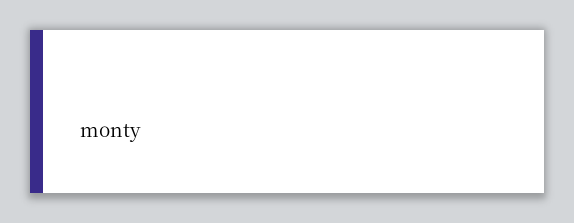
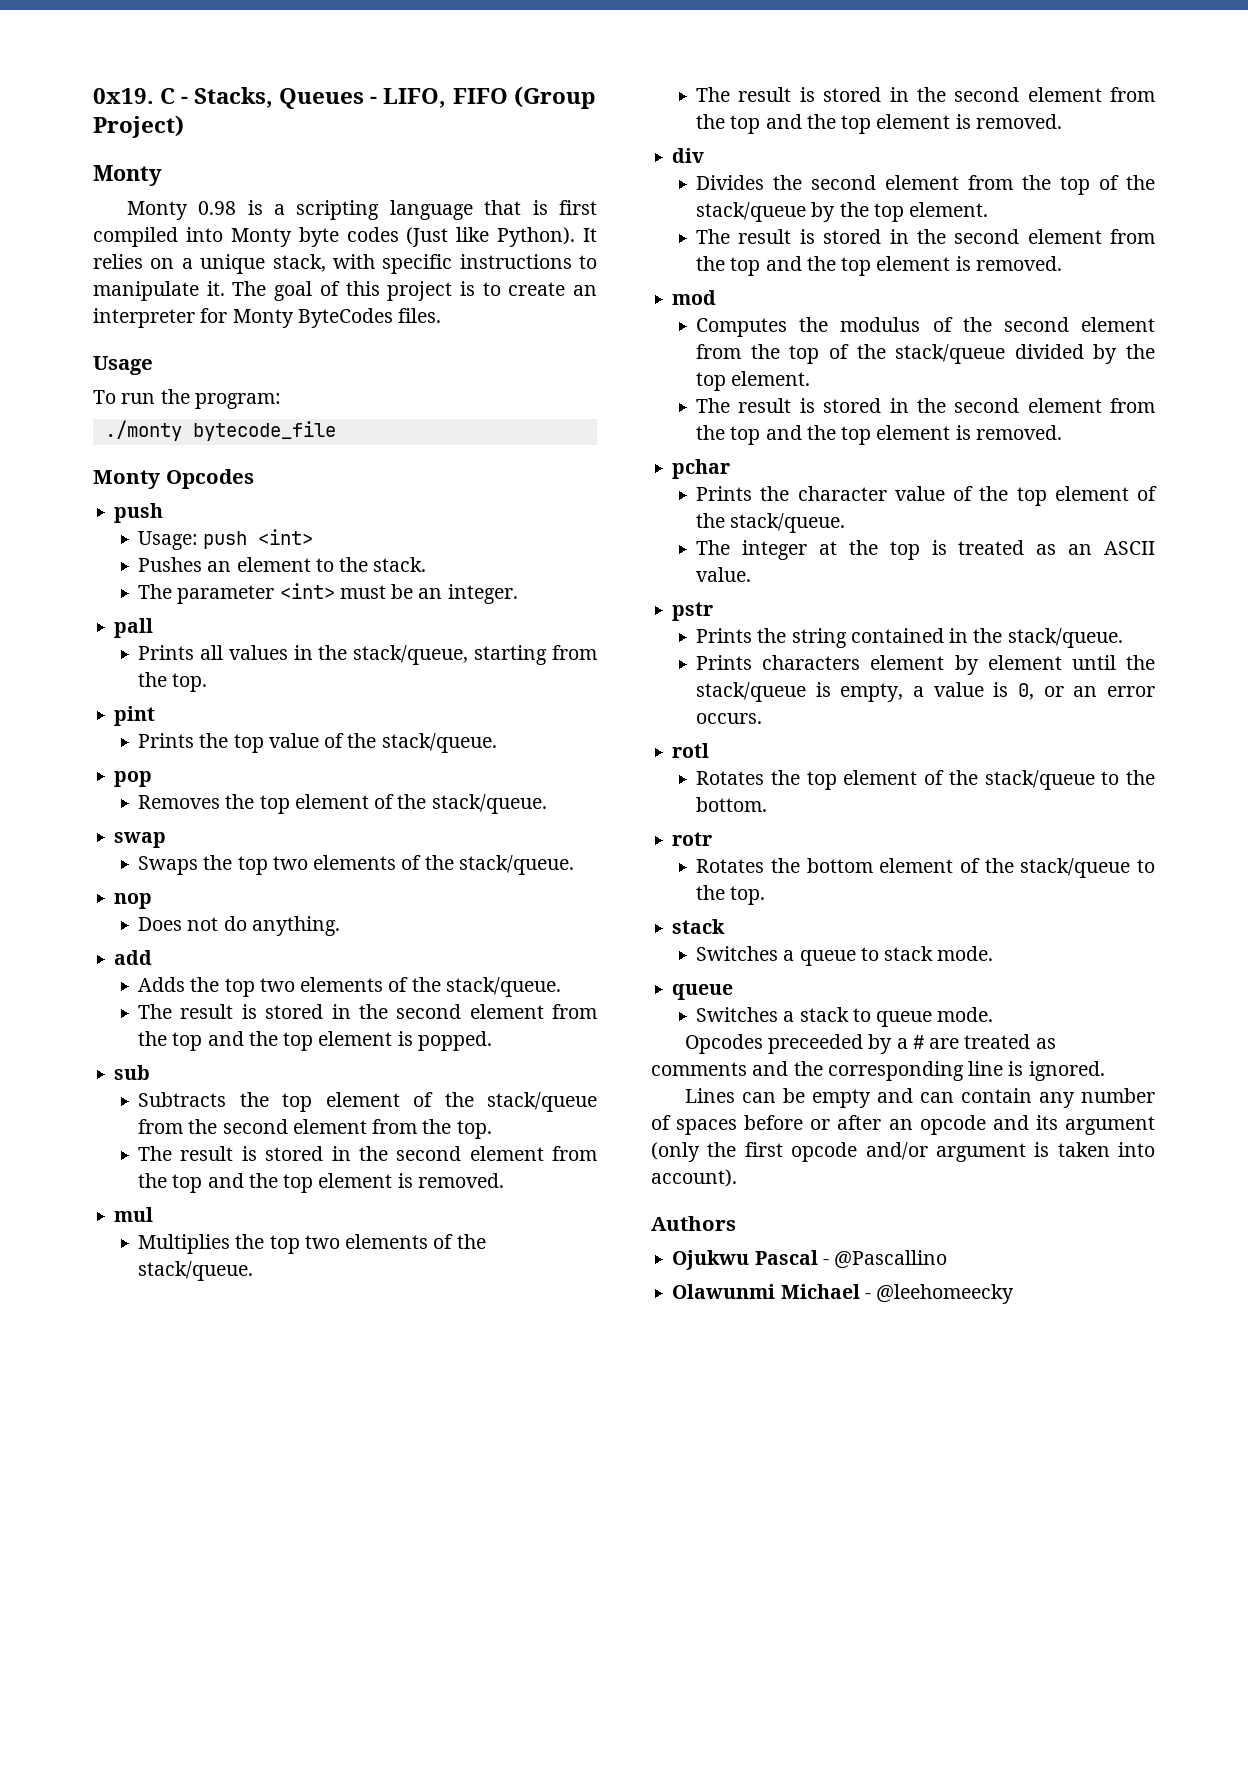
[80,124,141,142] monty -> [93,86,596,109] [93,115,184,138] [93,165,162,186] [126,200,597,220] [93,227,597,247] [93,254,597,274] [93,281,597,301] [93,308,442,328] [93,356,153,375] [93,389,281,409] [104,420,336,441] [93,469,254,489] [114,503,164,523] [138,529,314,550] [138,557,427,572] [138,583,518,604] [114,618,154,638] [138,645,597,665] [138,672,208,692] [114,706,156,726] [138,733,497,753] [114,771,153,787] [138,794,547,814] [114,832,167,848] [138,855,574,875] [114,893,153,909] [138,916,340,936] [114,950,153,965] [138,977,561,997] [138,1004,598,1019] [138,1031,492,1051] [114,1065,151,1080] [138,1092,597,1112] [138,1119,492,1139] [138,1146,598,1161] [138,1173,504,1193] [114,1207,154,1222] [138,1234,486,1254] [138,1261,254,1281] [696,87,1155,102] [696,114,1062,134] [672,148,705,163] [696,175,1155,195] [696,202,989,222] [696,229,1155,244] [696,256,1062,276] [672,290,717,305] [696,317,1155,337] [696,344,1155,364] [696,371,811,391] [696,398,1155,413] [696,425,1062,445] [672,459,731,479] [696,486,1157,506] [696,513,846,533] [696,540,1155,560] [696,567,752,582] [672,602,714,621] [696,628,1123,648] [696,655,1155,675] [696,682,1155,702] [696,713,763,724] [672,743,710,758] [696,770,1155,790] [696,797,768,812] [672,832,713,846] [696,858,1155,878] [696,885,766,905] [672,919,726,934] [696,946,994,966] [672,984,734,1000] [696,1007,994,1027] [684,1034,1056,1054] [651,1061,1105,1081] [684,1088,1155,1108] [651,1115,1155,1135] [651,1142,1155,1162] [651,1169,737,1187] [651,1216,736,1231] [672,1250,948,1270] [672,1284,1015,1304] 0x19. C - Stacks, Queues - LIFO, FIFO (Group Project) // Monty // Monty 0.98 is a scripting language that is first compiled into Monty byte codes (Just like Python). It relies on a unique stack, with specific instructions to manipulate it. The goal of this project is to create an interpreter for Monty ByteCodes files. // Usage // To run the program: // ./monty bytecode_file // Monty Opcodes // push // Usage: push <int> // Pushes an element to the stack. // The parameter <int> must be an integer. // pall // Prints all values in the stack/queue, starting from the top. // pint // Prints the top value of the stack/queue. // pop // Removes the top element of the stack/queue. // swap // Swaps the top two elements of the stack/queue. // nop // Does not do anything. // add // Adds the top two elements of the stack/queue. // The result is stored in the second element from the top and the top element is popped. // sub // Subtracts the top element of the stack/queue from the second element from the top. // The result is stored in the second element from the top and the top element is removed. // mul // Multiplies the top two elements of the stack/queue. // The result is stored in the second element from the top and the top element is removed. // div // Divides the second element from the top of the stack/queue by the top element. // The result is stored in the second element from the top and the top element is removed. // mod // Computes the modulus of the second element from the top of the stack/queue divided by the top element. // The result is stored in the second element from the top and the top element is removed. // pchar // Prints the character value of the top element of the stack/queue. // The integer at the top is treated as an ASCII value. // pstr // Prints the string contained in the stack/queue. // Prints characters element by element until the stack/queue is empty, a value is 0, or an error occurs. // rotl // Rotates the top element of the stack/queue to the bottom. // rotr // Rotates the bottom element of the stack/queue to the top. // stack // Switches a queue to stack mode. // queue // Switches a stack to queue mode. // Opcodes preceeded by a # are treated as comments and the corresponding line is ignored. // Lines can be empty and can contain any number of spaces before or after an opcode and its argument (only the first opcode and/or argument is taken into account). // Authors // Ojukwu Pascal - @Pascallino // Olawunmi Michael - @leehomeecky

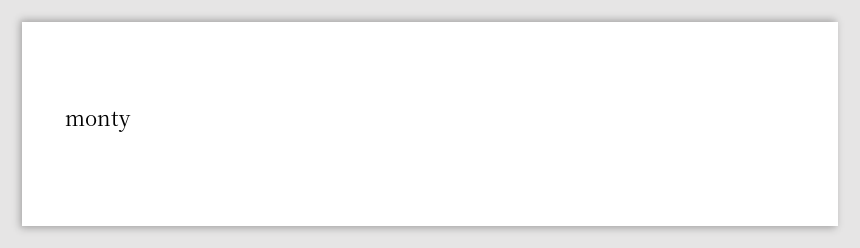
[93,86,596,109] [93,115,184,138] [93,165,162,186] [126,200,597,220] [93,227,597,247] [93,254,597,274] [93,281,597,301] [93,308,442,328] [93,356,153,375] [93,389,281,409] [104,420,336,441] [93,469,254,489] [114,503,164,523] [138,529,314,550] [138,557,427,572] [138,583,518,604] [114,618,154,638] [138,645,597,665] [138,672,208,692] [114,706,156,726] [138,733,497,753] [114,771,153,787] [138,794,547,814] [114,832,167,848] [138,855,574,875] [114,893,153,909] [138,916,340,936] [114,950,153,965] [138,977,561,997] [138,1004,598,1019] [138,1031,492,1051] [114,1065,151,1080] [138,1092,597,1112] [138,1119,492,1139] [138,1146,598,1161] [138,1173,504,1193] [114,1207,154,1222] [138,1234,486,1254] [138,1261,254,1281] [696,87,1155,102] [696,114,1062,134] [672,148,705,163] [696,175,1155,195] [696,202,989,222] [696,229,1155,244] [696,256,1062,276] [672,290,717,305] [696,317,1155,337] [696,344,1155,364] [696,371,811,391] [696,398,1155,413] [696,425,1062,445] [672,459,731,479] [696,486,1157,506] [696,513,846,533] [696,540,1155,560] [696,567,752,582] [672,602,714,621] [696,628,1123,648] [696,655,1155,675] [696,682,1155,702] [696,713,763,724] [672,743,710,758] [696,770,1155,790] [696,797,768,812] [672,832,713,846] [696,858,1155,878] [696,885,766,905] [672,919,726,934] [696,946,994,966] [672,984,734,1000] [696,1007,994,1027] [684,1034,1056,1054] [651,1061,1105,1081] [684,1088,1155,1108] [651,1115,1155,1135] [651,1142,1155,1162] [651,1169,737,1187] [651,1216,736,1231] [672,1250,948,1270] [672,1284,1015,1304] 0x19. C - Stacks, Queues - LIFO, FIFO (Group Project) // Monty // Monty 0.98 is a scripting language that is first compiled into Monty byte codes (Just like Python). It relies on a unique stack, with specific instructions to manipulate it. The goal of this project is to create an interpreter for Monty ByteCodes files. // Usage // To run the program: // ./monty bytecode_file // Monty Opcodes // push // Usage: push <int> // Pushes an element to the stack. // The parameter <int> must be an integer. // pall // Prints all values in the stack/queue, starting from the top. // pint // Prints the top value of the stack/queue. // pop // Removes the top element of the stack/queue. // swap // Swaps the top two elements of the stack/queue. // nop // Does not do anything. // add // Adds the top two elements of the stack/queue. // The result is stored in the second element from the top and the top element is popped. // sub // Subtracts the top element of the stack/queue from the second element from the top. // The result is stored in the second element from the top and the top element is removed. // mul // Multiplies the top two elements of the stack/queue. // The result is stored in the second element from the top and the top element is removed. // div // Divides the second element from the top of the stack/queue by the top element. // The result is stored in the second element from the top and the top element is removed. // mod // Computes the modulus of the second element from the top of the stack/queue divided by the top element. // The result is stored in the second element from the top and the top element is removed. // pchar // Prints the character value of the top element of the stack/queue. // The integer at the top is treated as an ASCII value. // pstr // Prints the string contained in the stack/queue. // Prints characters element by element until the stack/queue is empty, a value is 0, or an error occurs. // rotl // Rotates the top element of the stack/queue to the bottom. // rotr // Rotates the bottom element of the stack/queue to the top. // stack // Switches a queue to stack mode. // queue // Switches a stack to queue mode. // Opcodes preceeded by a # are treated as comments and the corresponding line is ignored. // Lines can be empty and can contain any number of spaces before or after an opcode and its argument (only the first opcode and/or argument is taken into account). // Authors // Ojukwu Pascal - @Pascallino // Olawunmi Michael - @leehomeecky -> [65,111,131,132] monty

